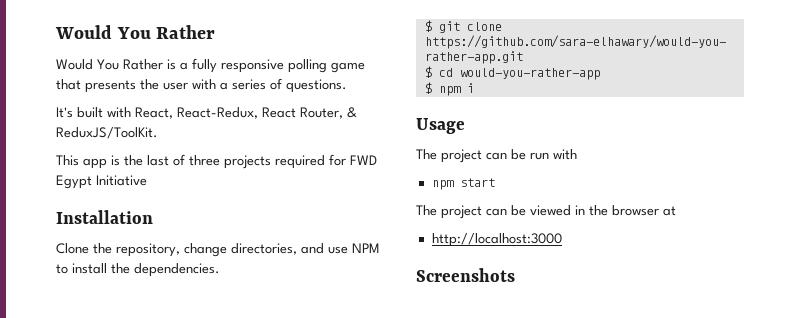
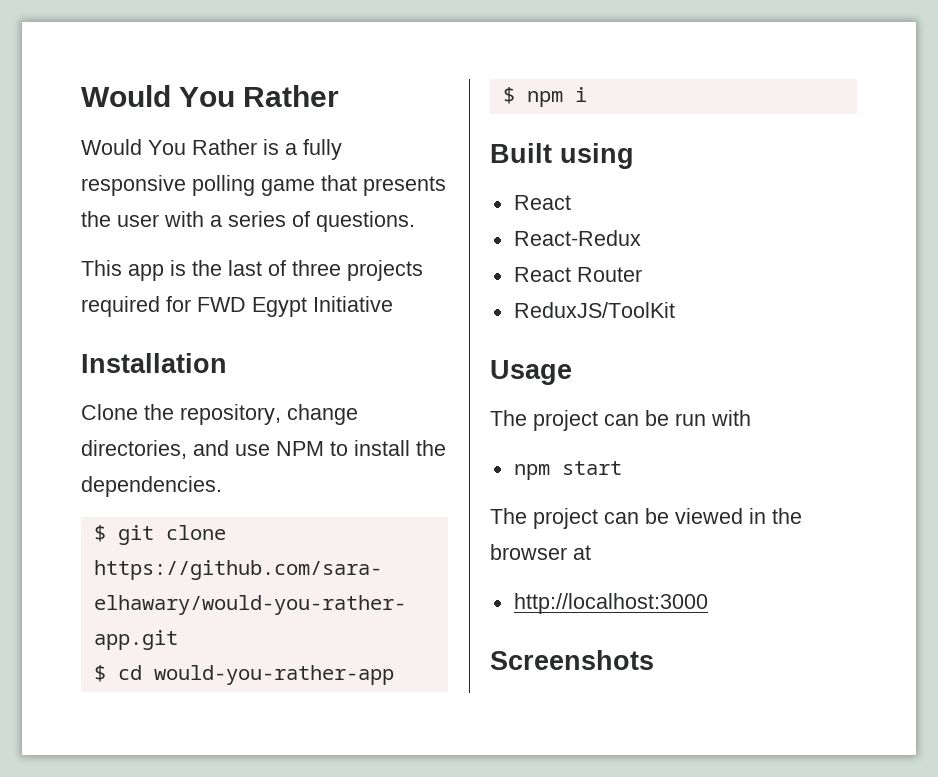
[56,107,357,119] [56,127,158,139] // It's built with React, React-Redux, React Router, & ReduxJS/ToolKit. -> (415, 221) none
(474, 88) none -> [490,143,634,169] [513,195,571,210] [513,230,641,246] [513,267,642,282] [513,302,675,318] // Built using // React // React-Redux // React Router // ReduxJS/ToolKit

